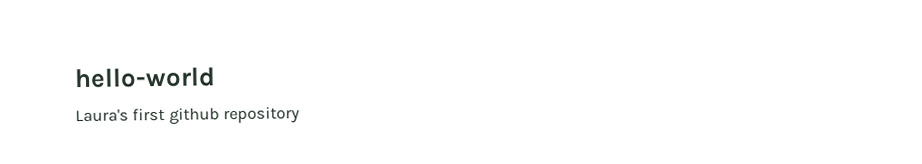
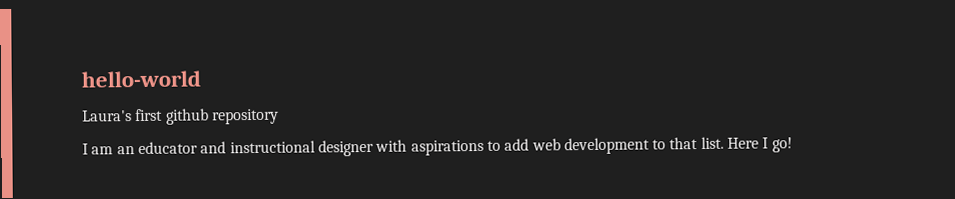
(301, 115) none -> [82,136,793,157] // I am an educator and instructional designer with aspirations to add web development to that list. Here I go!

